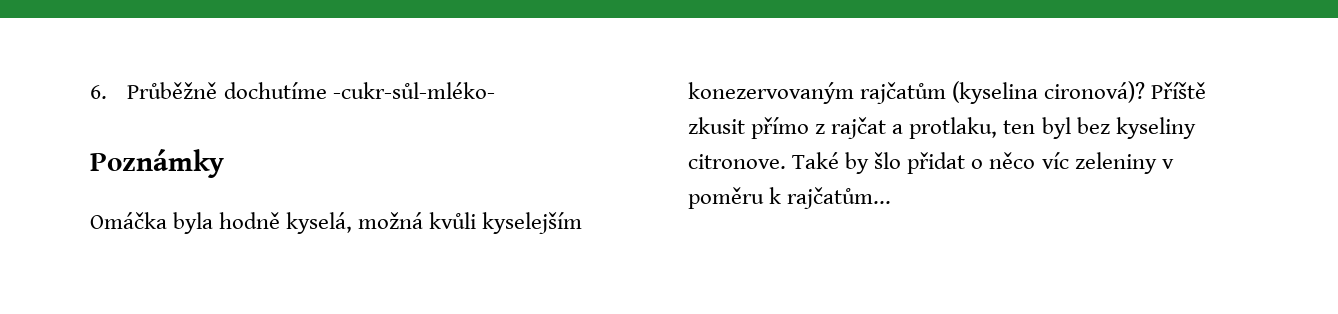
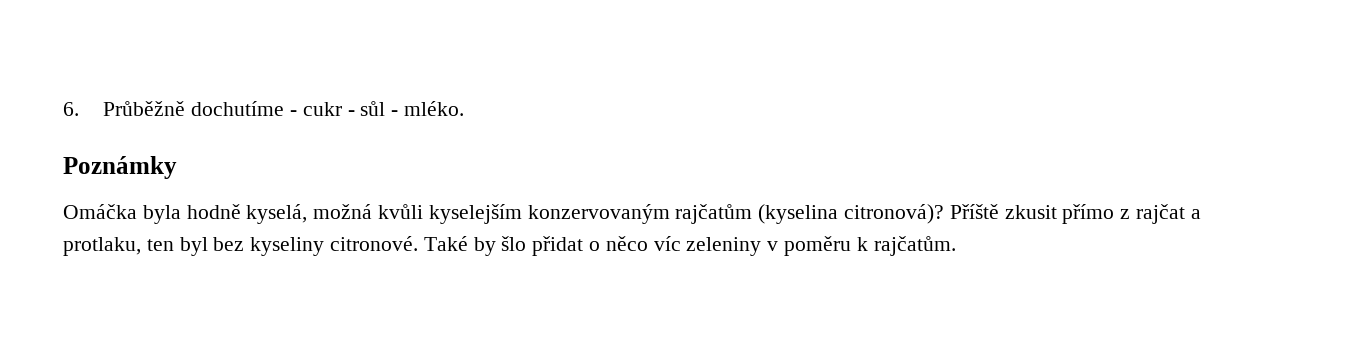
[332,82,495,99] -cukr-sůl-mléko- -> [289,101,464,116] - cukr - sůl - mléko.
[688,82,854,104] konezervovaným -> [527,204,670,224] konzervovaným
[1044,81,1146,103] cironová)? -> [844,204,945,224] citronová)?
[688,154,786,169] citronove. -> [330,236,419,251] citronové.
[787,187,892,209] rajčatům... -> [873,236,956,256] rajčatům.

